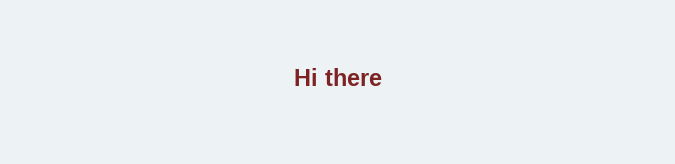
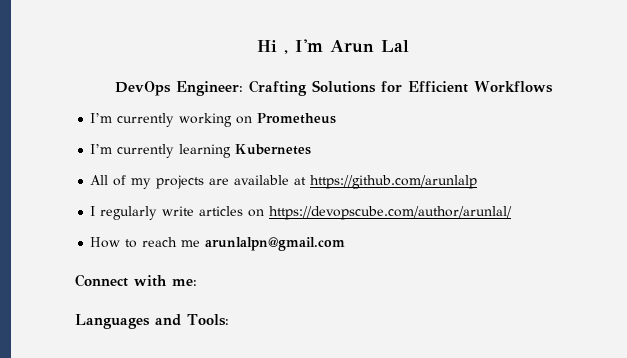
[324,68,382,86] there -> [284,39,409,54] [114,80,553,96] [90,113,337,127] [90,144,312,158] [90,175,478,189] [90,206,513,220] [90,237,346,251] [75,274,197,287] [75,314,229,329] , I'm Arun Lal // DevOps Engineer: Crafting Solutions for Efficient Workflows // I’m currently working on Prometheus // I’m currently learning Kubernetes // All of my projects are available at https://github.com/arunlalp // I regularly write articles on https://devopscube.com/author/arunlal/ // How to reach me arunlalpn@gmail.com // Connect with me: // Languages and Tools:

